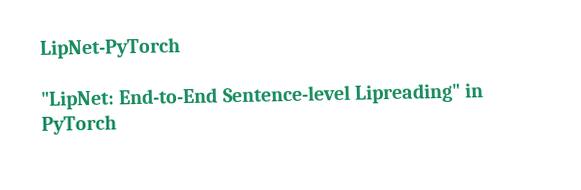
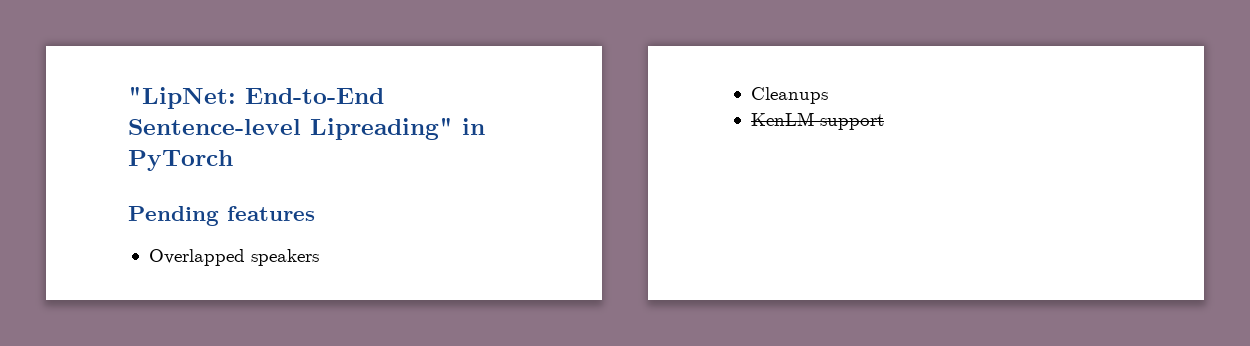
[39,37,181,59] LipNet-PyTorch // -> (128, 97) none
(117, 124) none -> [128,206,315,226] [148,249,319,266] [750,87,828,104] [750,112,884,130] // Pending features // Overlapped speakers // Cleanups // KenLM support

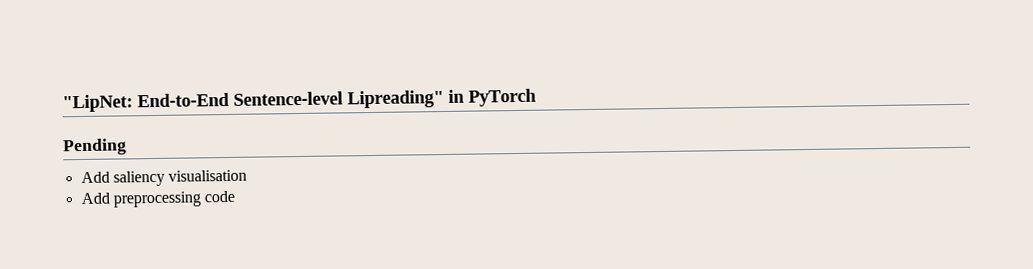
[227,206,315,221] [148,249,319,266] [750,87,828,104] [750,112,884,130] features // Overlapped speakers // Cleanups // KenLM support -> [80,169,248,187] [80,190,236,208] // Add saliency visualisation // Add preprocessing code

